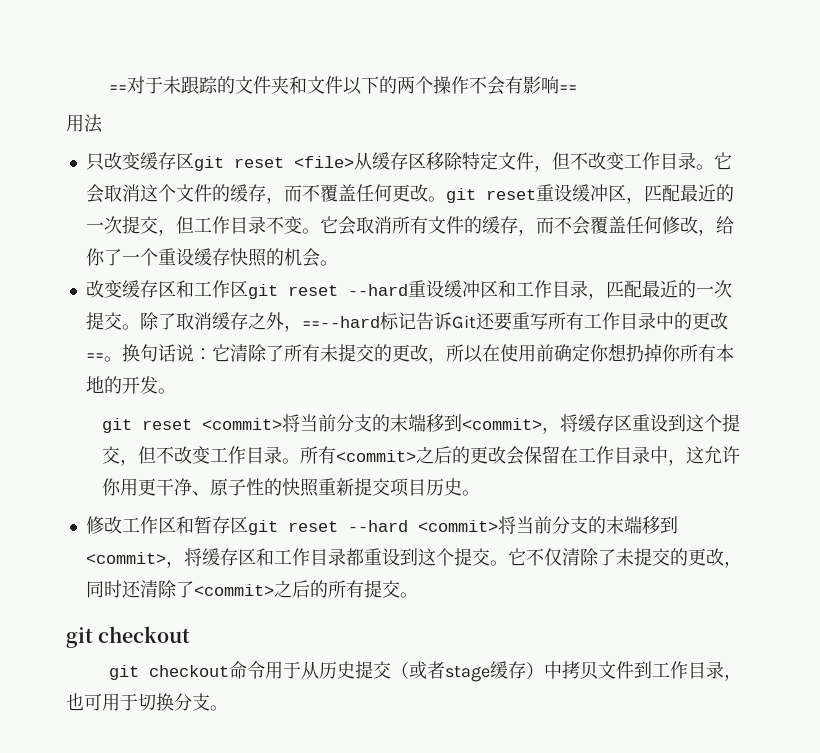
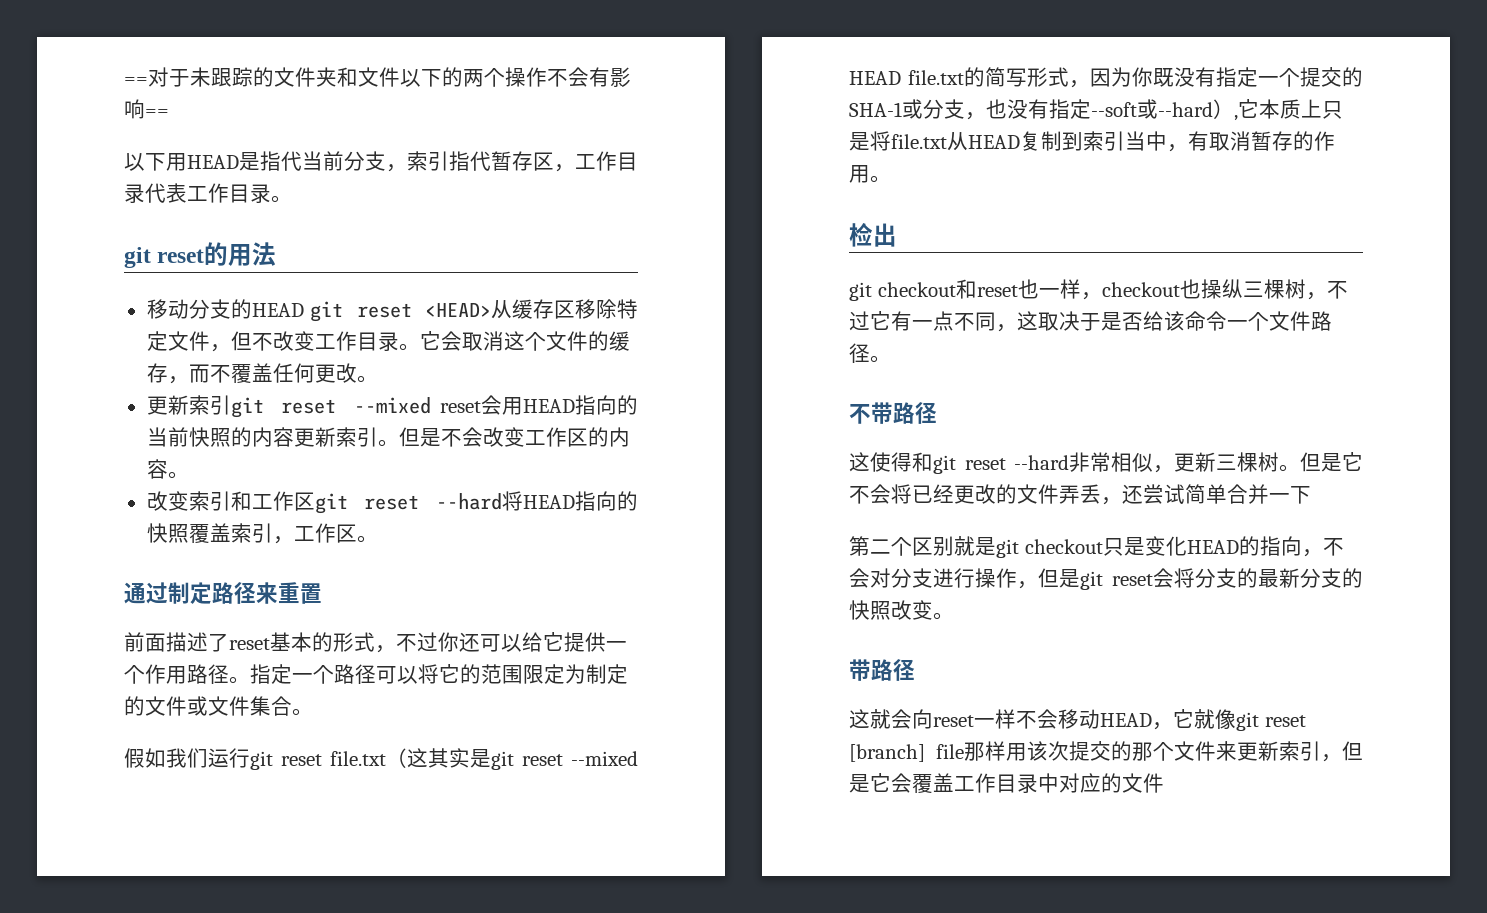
[66,114,103,133] [85,152,354,171] 用法 // 只改变缓存区git reset <file> -> [124,151,638,172] [124,183,292,203] [124,242,277,268] [146,299,491,322] 以下用HEAD是指代当前分支，索引指代暂存区，工作目录代表工作目录。 // git reset的用法 // 移动分支的HEAD git reset <HEAD>
[445,184,734,204] [85,216,734,236] [85,248,320,267] git reset重设缓冲区，匹配最近的一次提交，但工作目录不变。它会取消所有文件的缓存，而不会覆盖任何修改，给你了一个重设缓存快照的机会 -> [146,395,638,418] [146,427,630,447] [146,459,168,479] // 更新索引git reset --mixed reset会用HEAD指向的当前快照的内容更新索引。但是不会改变工作区的内容
[121,280,176,298] 缓存区 -> [188,491,231,511] 索引
[407,280,732,300] [85,312,728,332] [85,343,734,364] [85,376,176,394] [101,414,740,434] [101,446,740,466] [101,478,480,497] [85,516,678,535] [85,548,742,568] [85,580,418,598] [66,626,191,648] [108,661,742,682] [66,693,228,711] 重设缓冲区和工作目录，匹配最近的一次提交。除了取消缓存之外，==--hard标记告诉Git还要重写所有工作目录中的更改==。换句话说：它清除了所有未提交的更改，所以在使用前确定你想扔掉你所有本地的开发。 // git reset <commit>将当前分支的末端移到<commit>，将缓存区重设到这个提交，但不改变工作目录。所有<commit>之后的更改会保留在工作目录中，这允许你用更干净、原子性的快照重新提交项目历史。 // 修改工作区和暂存区git reset --hard <commit>将当前分支的末端移到<commit>，将缓存区和工作目录都重设到这个提交。它不仅清除了未提交的更改，同时还清除了<commit>之后的所有提交。 // git checkout // git checkout命令用于从历史提交（或者stage缓存）中拷贝文件到工作目录，也可用于切换分支。 -> [502,491,638,511] [146,523,378,544] [124,582,322,604] [124,632,627,653] [124,664,628,684] [124,696,313,716] [124,748,638,770] [849,67,1363,88] [849,99,1343,121] [849,131,1335,152] [849,165,891,183] [849,222,897,247] [849,279,1348,301] [849,311,1332,332] [849,343,891,363] [849,402,937,424] [849,452,1363,474] [849,484,1311,505] [849,536,1344,558] [849,568,1363,590] [849,600,954,620] [849,659,915,681] [849,709,1306,731] [849,741,1363,762] [849,773,1164,793] 将HEAD指向的快照覆盖索引，工作区。 // 通过制定路径来重置 // 前面描述了reset基本的形式，不过你还可以给它提供一个作用路径。指定一个路径可以将它的范围限定为制定的文件或文件集合。 // 假如我们运行git reset file.txt（这其实是git reset --mixed HEAD file.txt的简写形式，因为你既没有指定一个提交的SHA-1或分支，也没有指定--soft或--hard）,它本质上只是将file.txt从HEAD复制到索引当中，有取消暂存的作用。 // 检出 // git checkout和reset也一样，checkout也操纵三棵树，不过它有一点不同，这取决于是否给该命令一个文件路径。 // 不带路径 // 这使得和git reset --hard非常相似，更新三棵树。但是它不会将已经更改的文件弄丢，还尝试简单合并一下 // 第二个区别就是git checkout只是变化HEAD的指向，不会对分支进行操作，但是git reset会将分支的最新分支的快照改变。 // 带路径 // 这就会向reset一样不会移动HEAD，它就像git reset [branch] file那样用该次提交的那个文件来更新索引，但是它会覆盖工作目录中对应的文件

